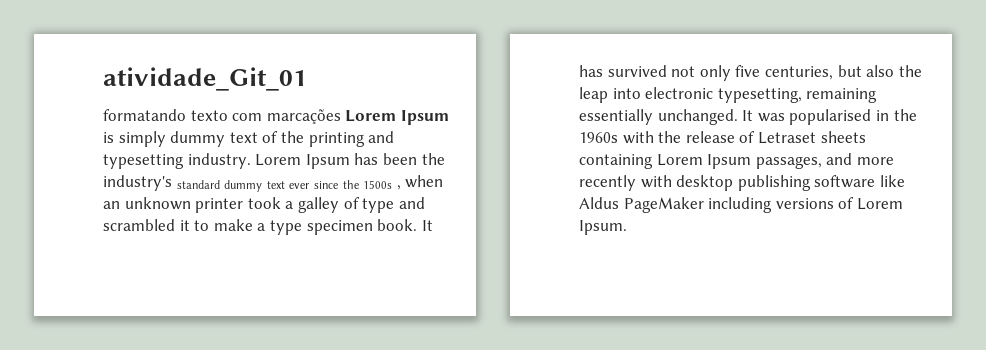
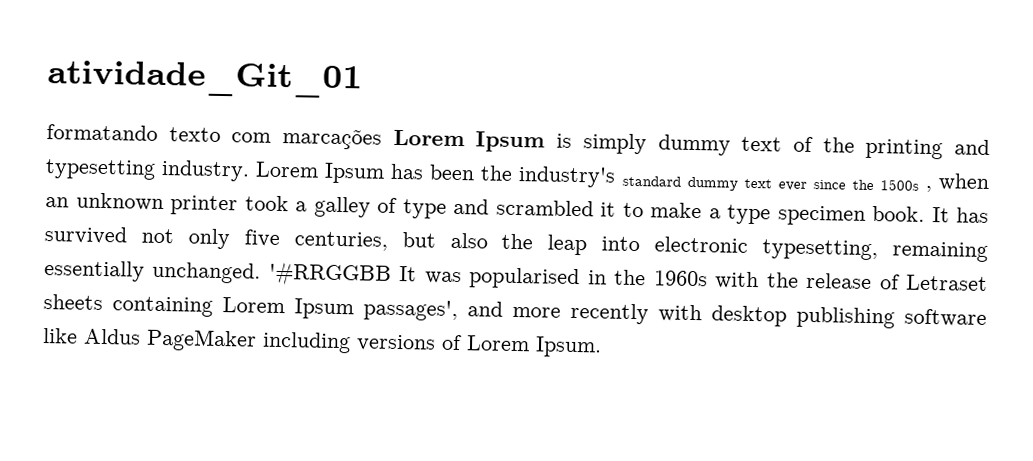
(738, 117) none -> [268,261,392,287] '#RRGGBB
[755,156,822,169] passages, -> [363,299,458,322] passages',

